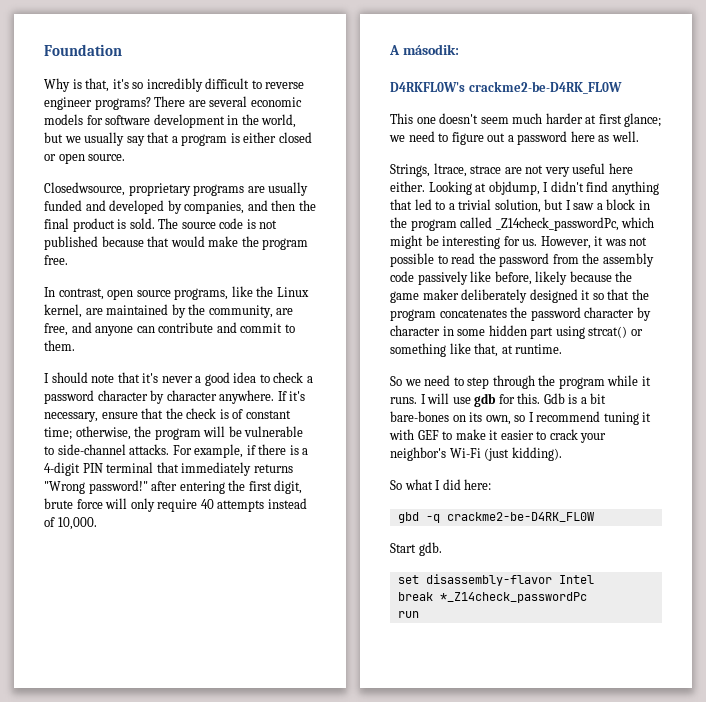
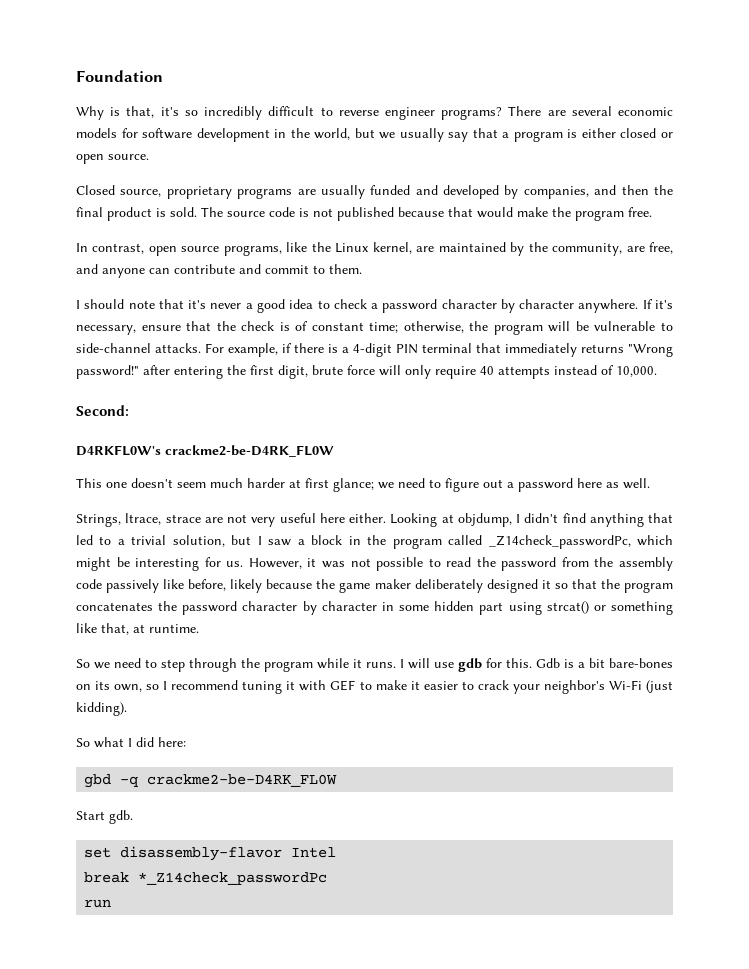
[44,182,125,196] Closedwsource, -> [76,185,162,197] Closed source,
[389,44,459,55] A második: -> [76,405,129,416] Second:

